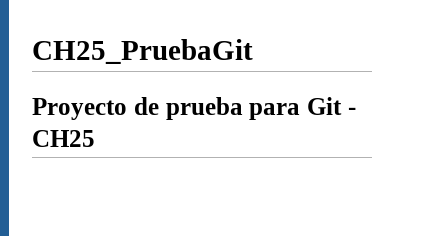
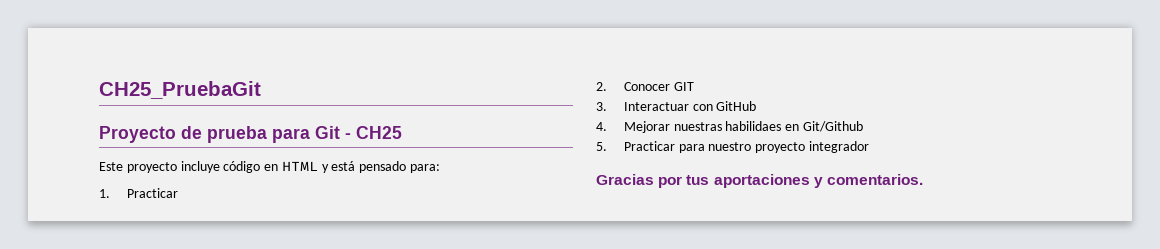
(95, 138) none -> [99,161,441,173] [99,188,178,198] [596,82,694,91] [596,101,757,111] [596,121,864,133] [596,141,870,153] [596,174,923,188] // Este proyecto incluye código en HTML y está pensado para: // 1. Practicar // 2. Conocer GIT // 3. Interactuar con GitHub // 4. Mejorar nuestras habilidaes en Git/Github // 5. Practicar para nuestro proyecto integrador // Gracias por tus aportaciones y comentarios.

